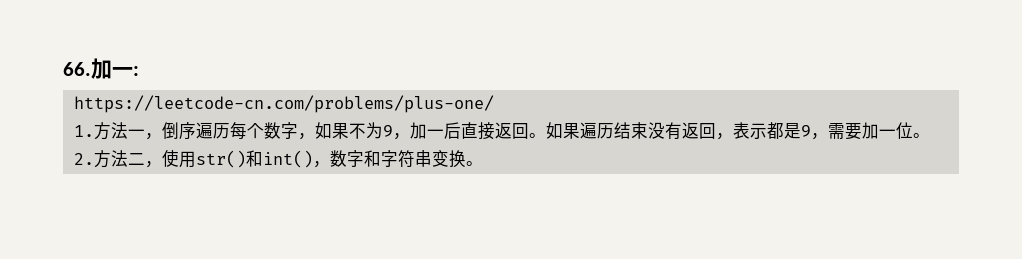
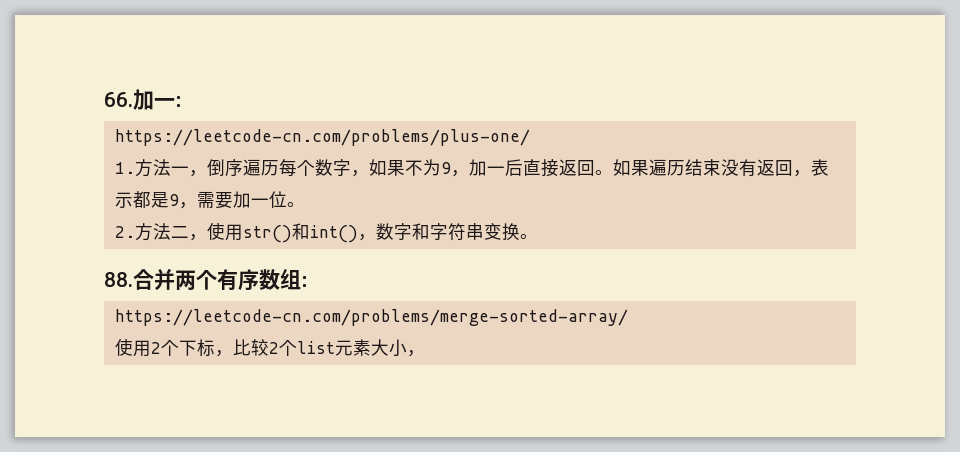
(483, 163) none -> [104,269,308,291] [114,309,628,326] [114,338,425,357] // 88.合并两个有序数组: // https://leetcode-cn.com/problems/merge-sorted-array/ // 使用2个下标，比较2个list元素大小，

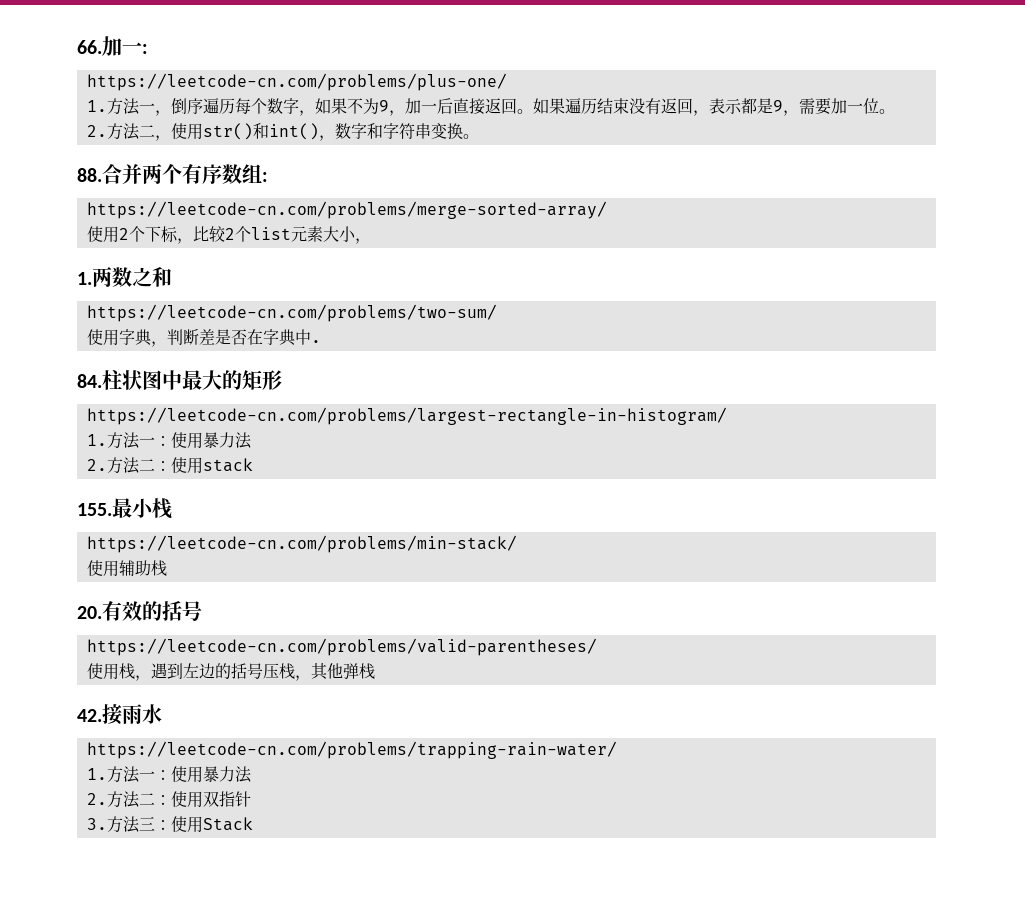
(425, 353) none -> [77,267,172,287] [87,304,498,322] [87,329,322,347] [77,370,282,390] [87,407,728,425] [87,432,253,449] [87,457,254,474] [77,498,172,519] [87,535,518,553] [87,560,168,577] [77,601,202,621] [87,638,598,656] [87,663,376,681] [77,704,162,725] [87,741,618,759] [87,766,253,783] [87,791,252,808] [87,816,254,833] // 1.两数之和 // https://leetcode-cn.com/problems/two-sum/ // 使用字典，判断差是否在字典中. // 84.柱状图中最大的矩形 // https://leetcode-cn.com/problems/largest-rectangle-in-histogram/ // 1.方法一：使用暴力法 // 2.方法二：使用stack // 155.最小栈 // https://leetcode-cn.com/problems/min-stack/ // 使用辅助栈 // 20.有效的括号 // https://leetcode-cn.com/problems/valid-parentheses/ // 使用栈，遇到左边的括号压栈，其他弹栈 // 42.接雨水 // https://leetcode-cn.com/problems/trapping-rain-water/ // 1.方法一：使用暴力法 // 2.方法二：使用双指针 // 3.方法三：使用Stack

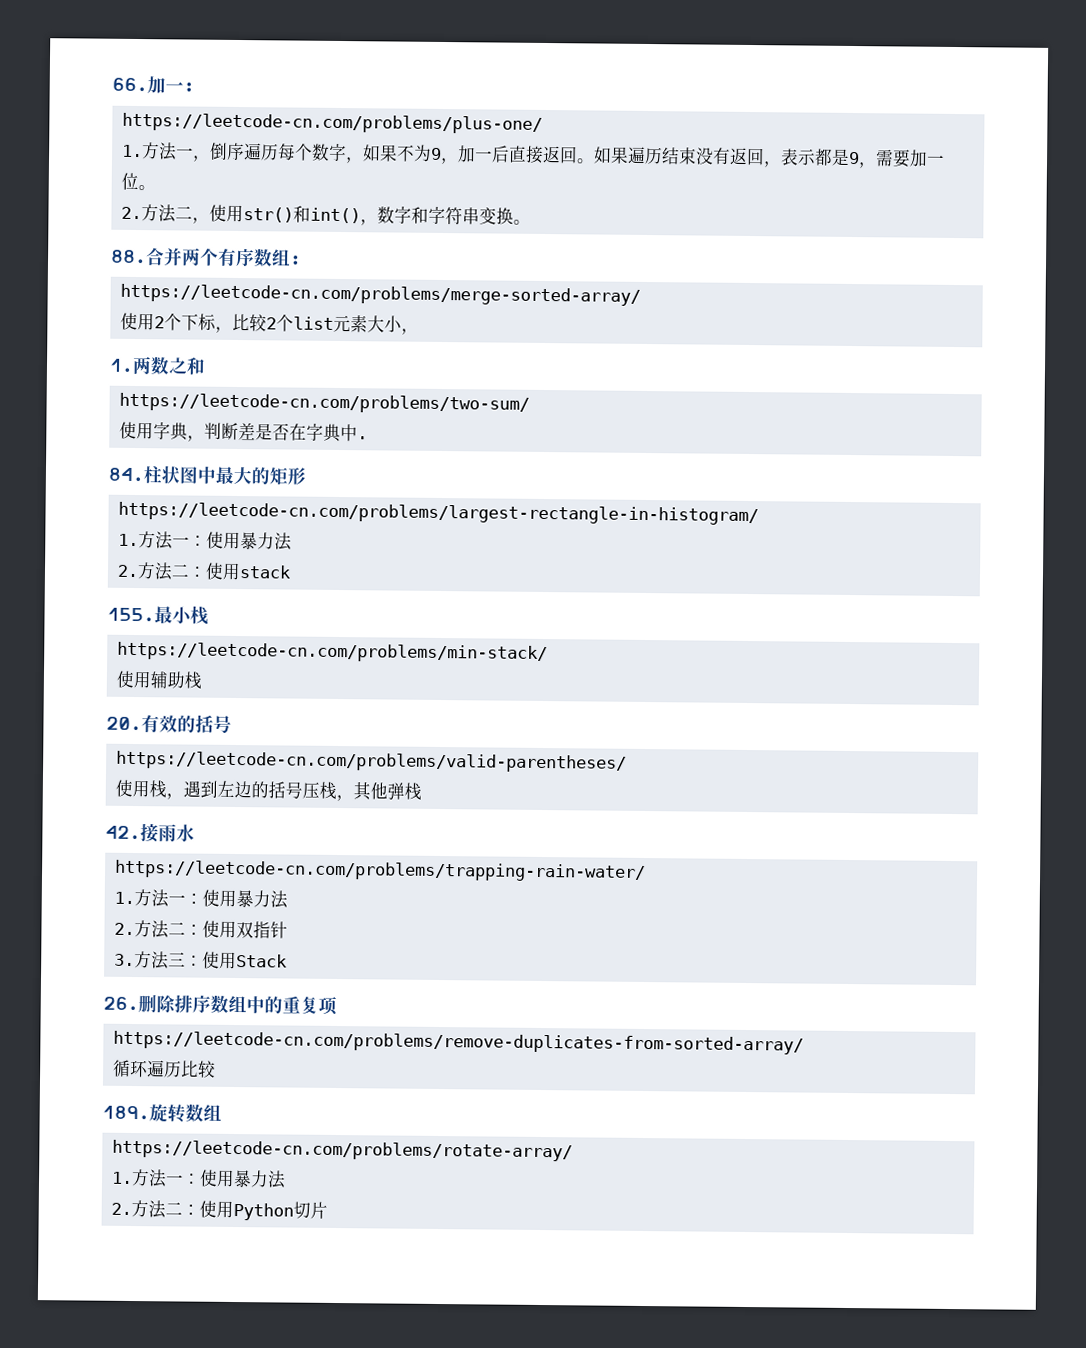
(254, 824) none -> [103,994,338,1016] [112,1030,804,1055] [112,1059,216,1078] [102,1103,222,1123] [111,1139,573,1162] [110,1168,286,1189] [110,1199,328,1221] // 26.删除排序数组中的重复项 // https://leetcode-cn.com/problems/remove-duplicates-from-sorted-array/ // 循环遍历比较 // 189.旋转数组 // https://leetcode-cn.com/problems/rotate-array/ // 1.方法一：使用暴力法 // 2.方法二：使用Python切片

